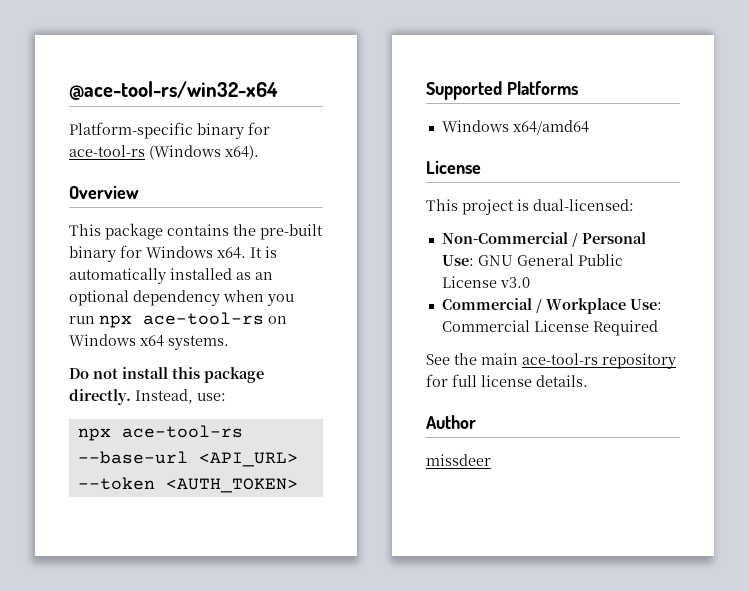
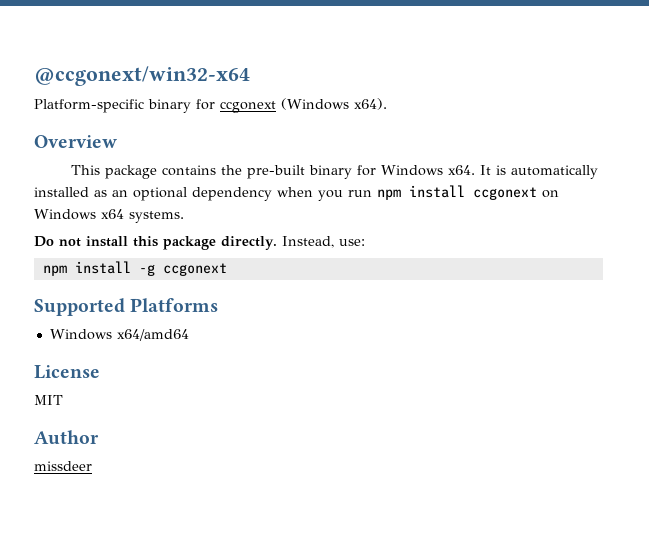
[69,81,278,100] @ace-tool-rs/win32-x64 -> [34,66,250,86] @ccgonext/win32-x64
[69,145,145,157] ace-tool-rs -> [220,101,276,113] ccgonext
[99,312,264,328] npx ace-tool-rs -> [377,185,537,200] npm install ccgonext
[77,425,243,441] [77,451,298,467] [77,477,298,493] npx ace-tool-rs --base-url <API_URL> --token <AUTH_TOKEN> -> [42,261,227,276] npm install -g ccgonext
[426,199,634,215] [441,232,646,247] [441,254,623,266] [441,276,530,288] [441,298,662,314] [441,320,658,336] [426,353,676,369] [426,374,588,387] This project is dual-licensed: // Non-Commercial / Personal Use: GNU General Public License v3.0 // Commercial / Workplace Use: Commercial License Required // See the main ace-tool-rs repository for full license details. -> [34,395,63,405] MIT

